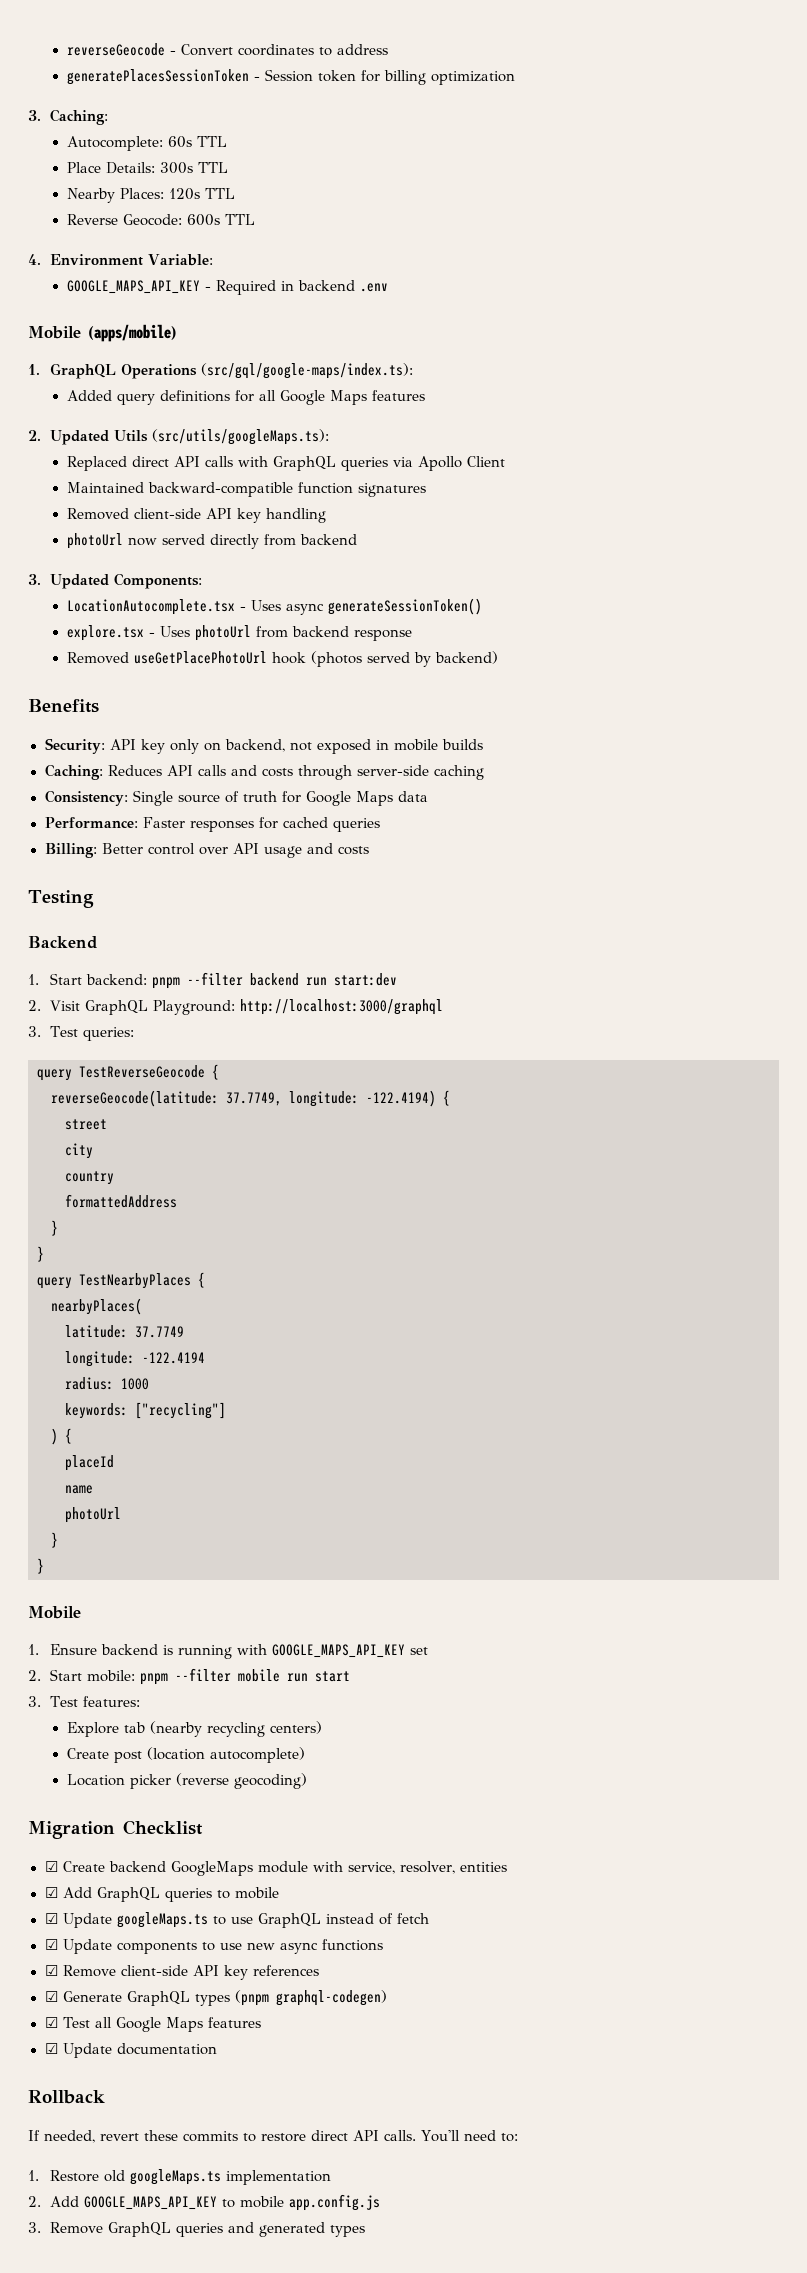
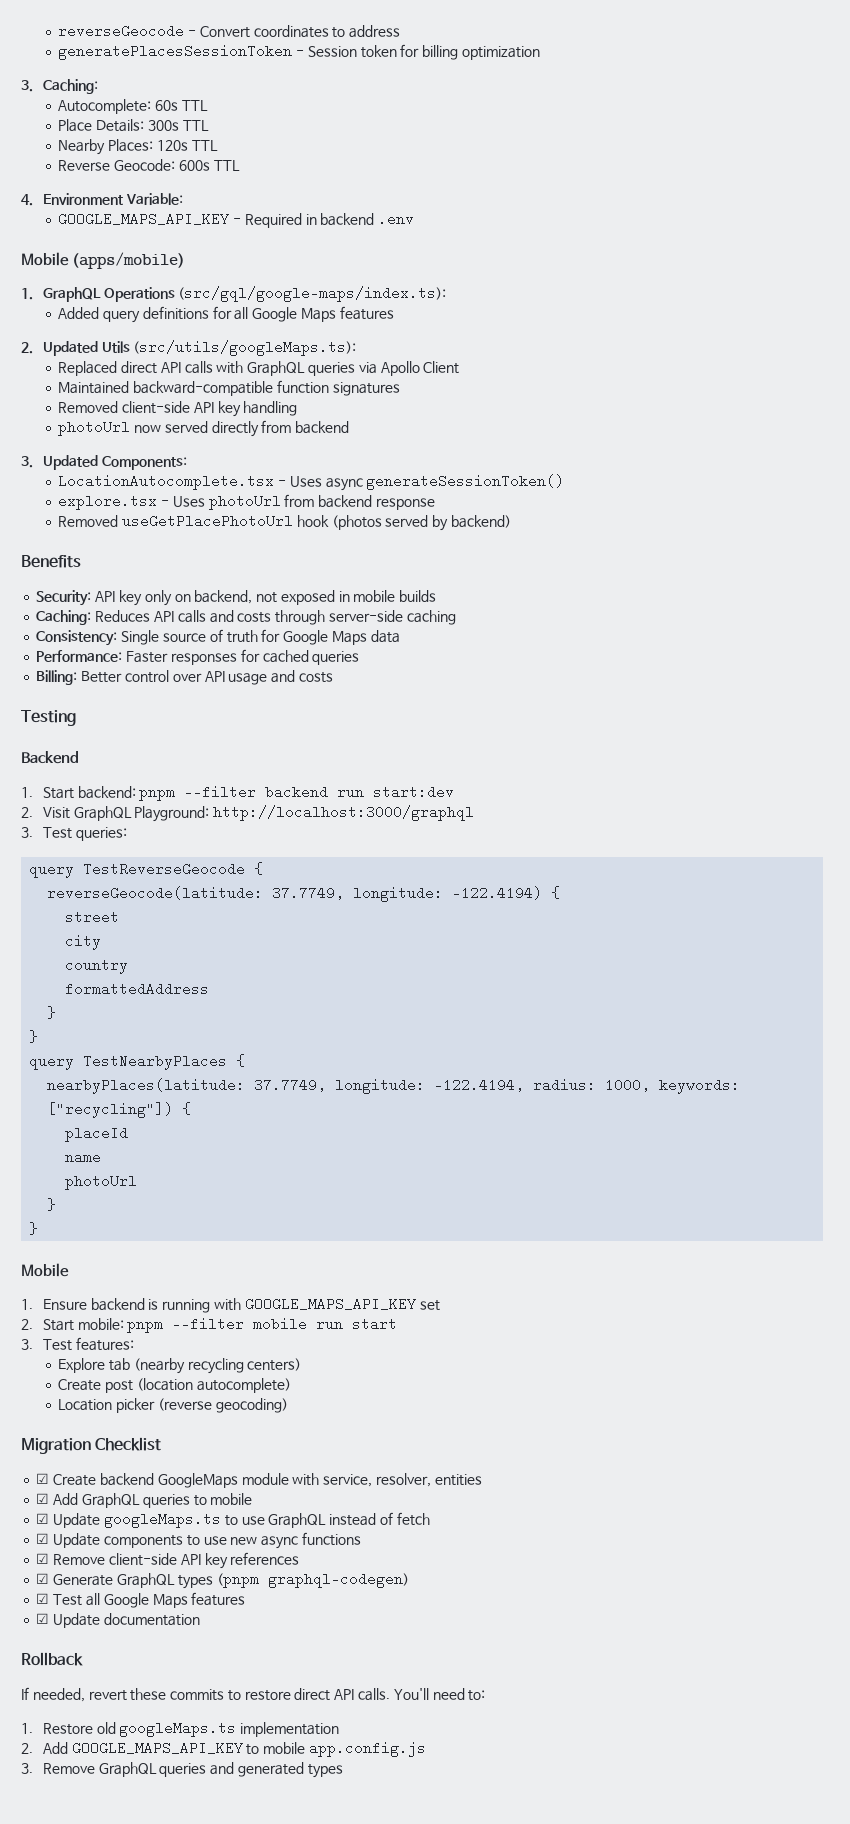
[51,1298,142,1315] [65,1325,184,1338] [65,1351,205,1367] [65,1377,149,1390] [65,1402,226,1419] [51,1428,58,1445] nearbyPlaces( // latitude: 37.7749 // longitude: -122.4194 // radius: 1000 // keywords: ["recycling"] // ) -> [47,1078,741,1094] [47,1102,174,1118] nearbyPlaces(latitude: 37.7749, longitude: -122.4194, radius: 1000, keywords: ["recycling"])

